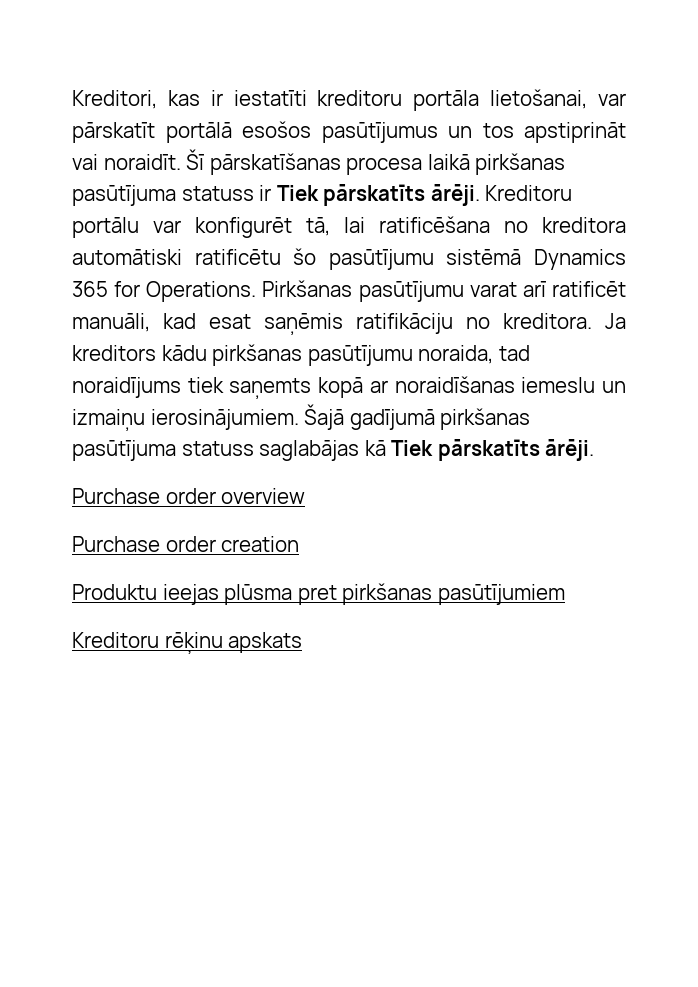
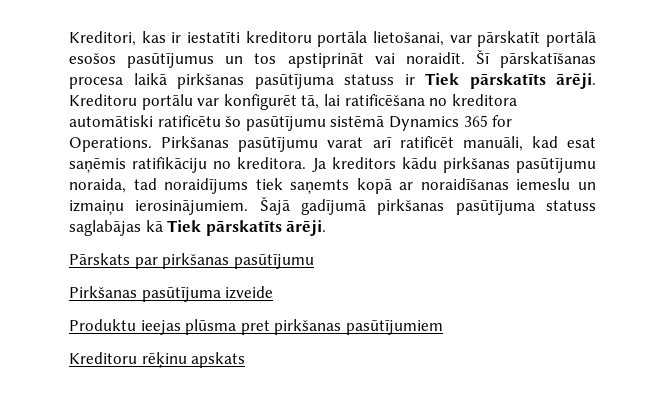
[72,488,306,504] [72,536,300,552] Purchase order overview // Purchase order creation -> [69,253,314,269] [69,286,274,302] Pārskats par pirkšanas pasūtījumu // Pirkšanas pasūtījuma izveide

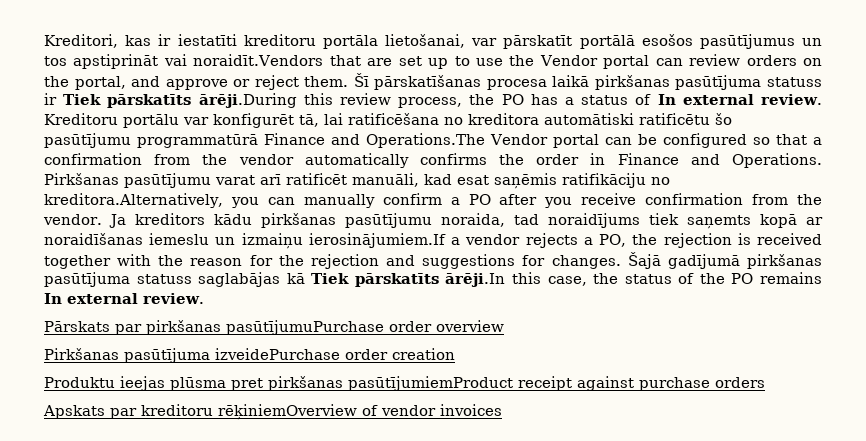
[405,52,465,64] noraidīt. -> [193,54,822,69] [44,75,349,90] noraidīt.Vendors that are set up to use the Vendor portal can review orders on the portal, and approve or reject them.
[556,73,596,89] ārēji. -> [198,93,823,108] ārēji.During this review process, the PO has a status of In external review.
[330,115,513,131] sistēmā Dynamics 365 for -> [137,133,823,148] [44,153,720,168] programmatūrā Finance and Operations.The Vendor portal can be configured so that a confirmation from the vendor automatically confirms the order in Finance and
[237,157,307,169] kreditora. -> [44,193,822,208] [43,214,102,225] kreditora.Alternatively, you can manually confirm a PO after you receive confirmation from the vendor.
[135,200,249,215] ierosinājumiem. -> [308,233,823,248] [44,254,621,269] ierosinājumiem.If a vendor rejects a PO, the rejection is received together with the reason for the rejection and suggestions for changes.
[286,220,327,236] ārēji. -> [445,272,822,287] [44,293,204,304] ārēji.In this case, the status of the PO remains In external review.
[233,254,314,269] pasūtījumu -> [226,320,504,335] pasūtījumuPurchase order overview
[225,286,274,299] izveide -> [215,348,455,360] izveidePurchase order creation
[345,320,443,335] [69,352,246,368] pasūtījumiem // Kreditoru rēķinu apskats -> [348,376,765,391] [43,404,502,420] pasūtījumiemProduct receipt against purchase orders // Apskats par kreditoru rēķiniemOverview of vendor invoices

